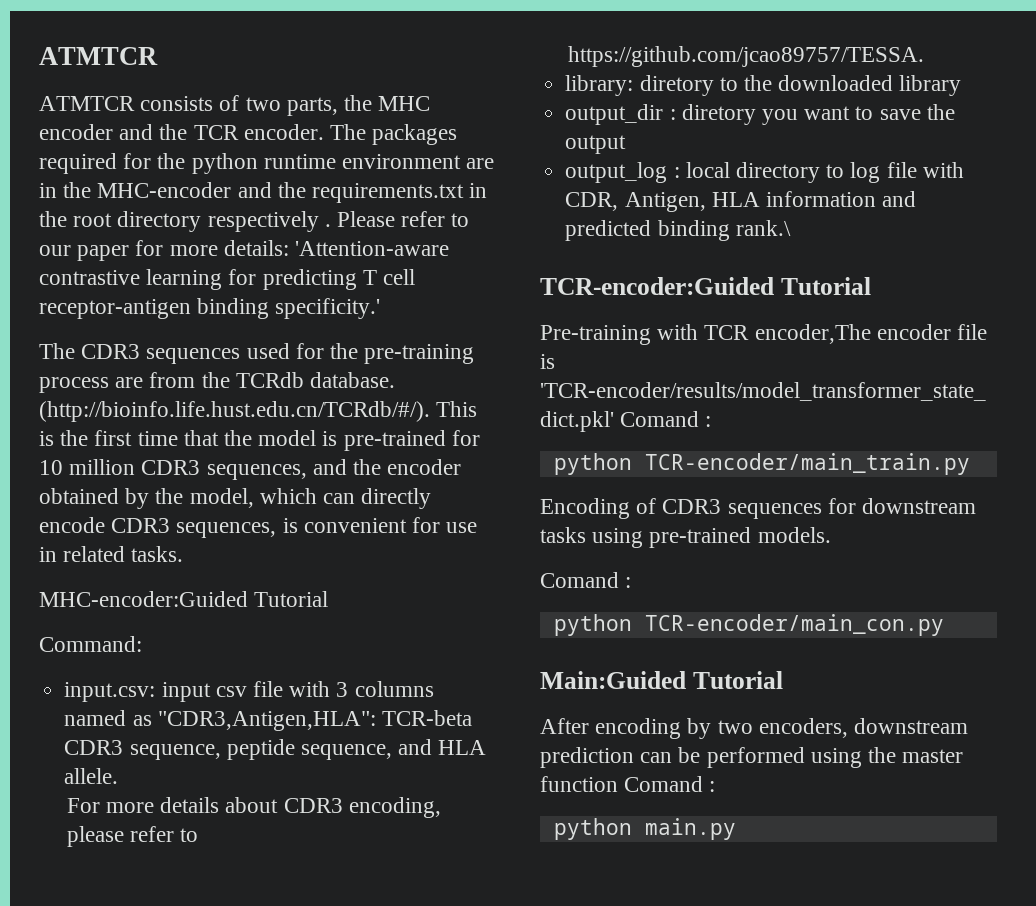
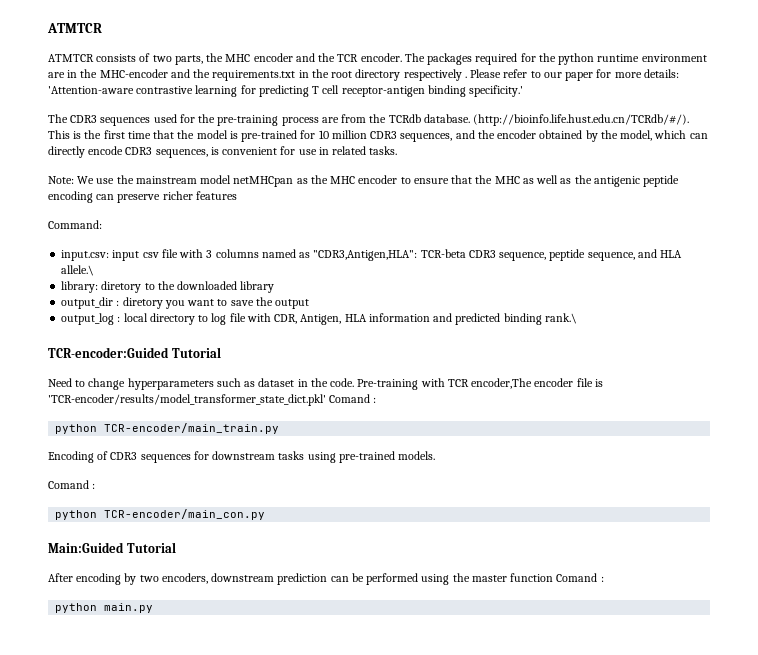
[39,591,329,607] MHC-encoder:Guided Tutorial -> [48,175,680,187] [48,191,237,203] Note: We use the mainstream model netMHCpan as the MHC encoder to ensure that the MHC as well as the antigenic peptide encoding can preserve richer features
[64,768,119,784] [66,797,441,818] [66,826,199,847] [567,46,924,67] allele. // For more details about CDR3 encoding, please refer to https://github.com/jcao89757/TESSA. -> [61,265,95,276] allele.\
(871, 286) none -> [48,378,355,390] Need to change hyperparameters such as dataset in the code.

